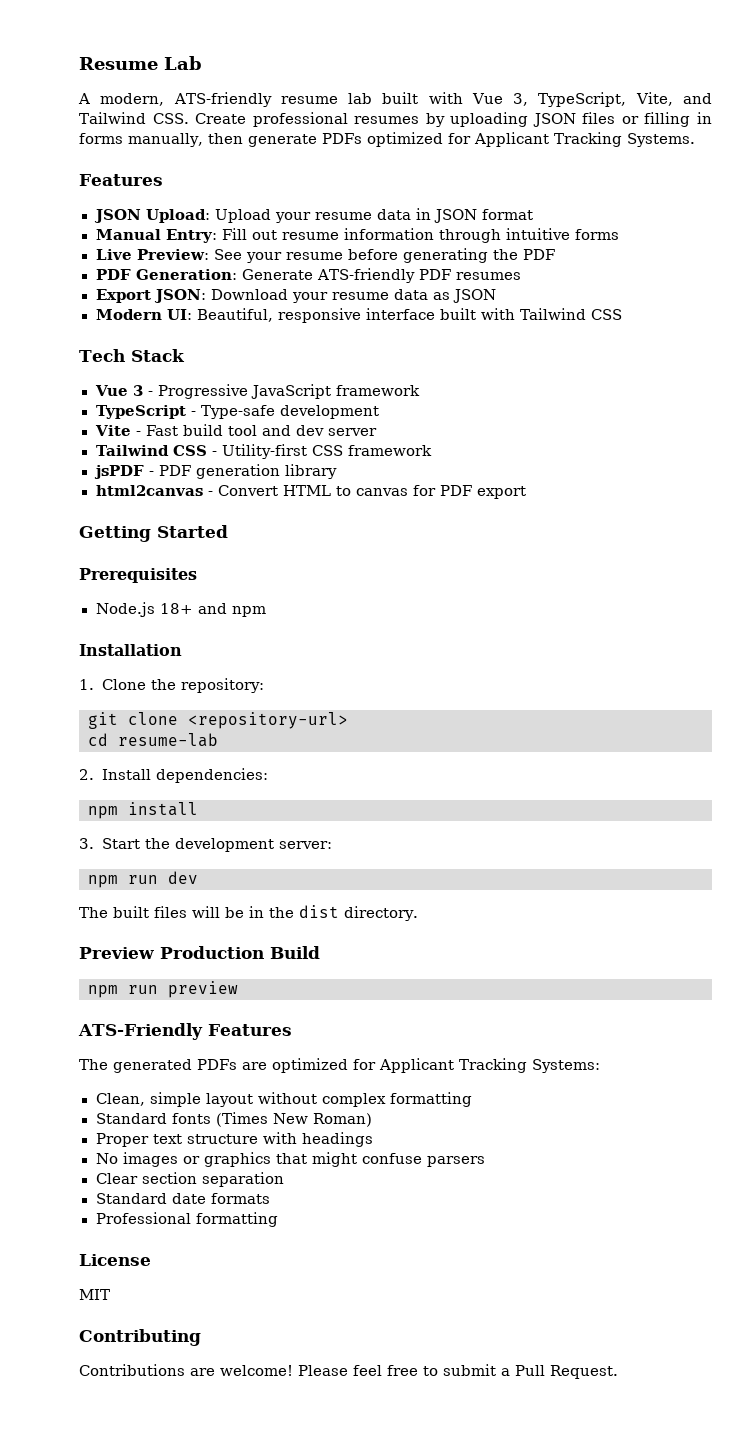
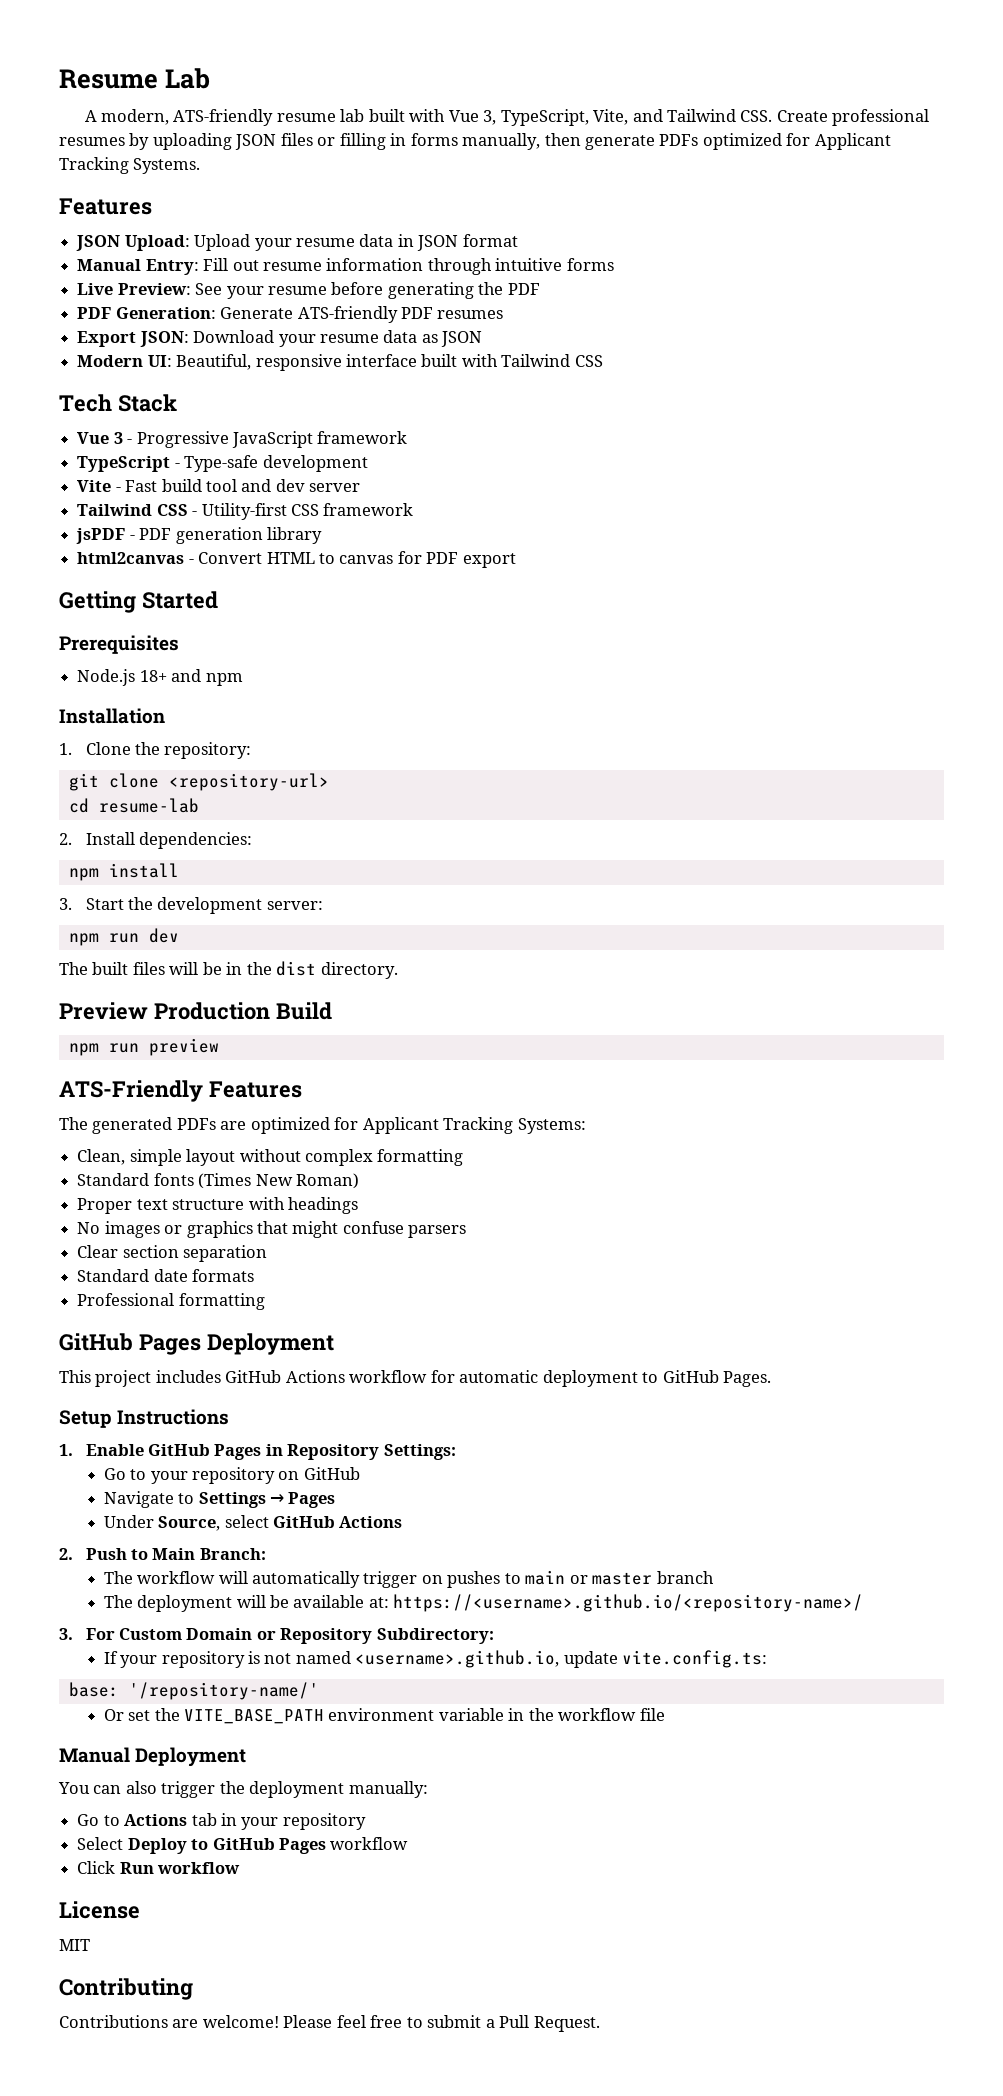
(278, 1219) none -> [59,1333,334,1355] [59,1370,772,1387] [59,1409,230,1428] [59,1444,456,1460] [103,1467,360,1484] [103,1491,336,1508] [103,1515,403,1531] [59,1548,266,1560] [103,1570,714,1588] [103,1594,864,1612] [59,1628,494,1644] [103,1650,768,1668] [68,1682,319,1700] [103,1708,665,1724] [59,1747,247,1767] [58,1781,428,1798] [77,1813,366,1830] [77,1837,409,1854] [77,1861,241,1874] // GitHub Pages Deployment // This project includes GitHub Actions workflow for automatic deployment to GitHub Pages. // Setup Instructions // 1. Enable GitHub Pages in Repository Settings: // Go to your repository on GitHub // Navigate to Settings → Pages // Under Source, select GitHub Actions // 2. Push to Main Branch: // The workflow will automatically trigger on pushes to main or master branch // The deployment will be available at: https://<username>.github.io/<repository-name>/ // 3. For Custom Domain or Repository Subdirectory: // If your repository is not named <username>.github.io, update vite.config.ts: // base: '/repository-name/' // Or set the VITE_BASE_PATH environment variable in the workflow file // Manual Deployment // You can also trigger the deployment manually: // Go to Actions tab in your repository // Select Deploy to GitHub Pages workflow // Click Run workflow

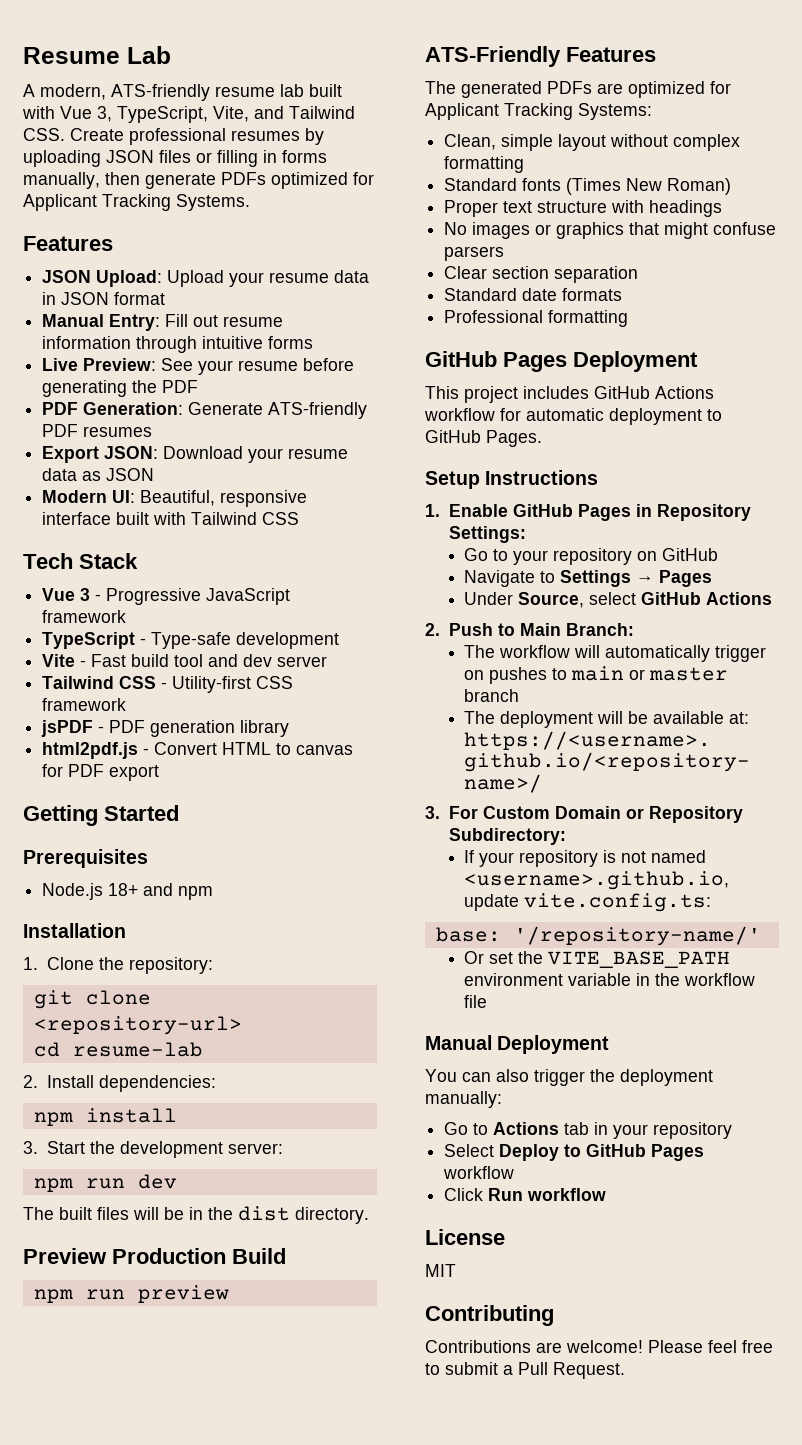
[77,552,185,564] html2canvas -> [42,742,139,759] html2pdf.js

